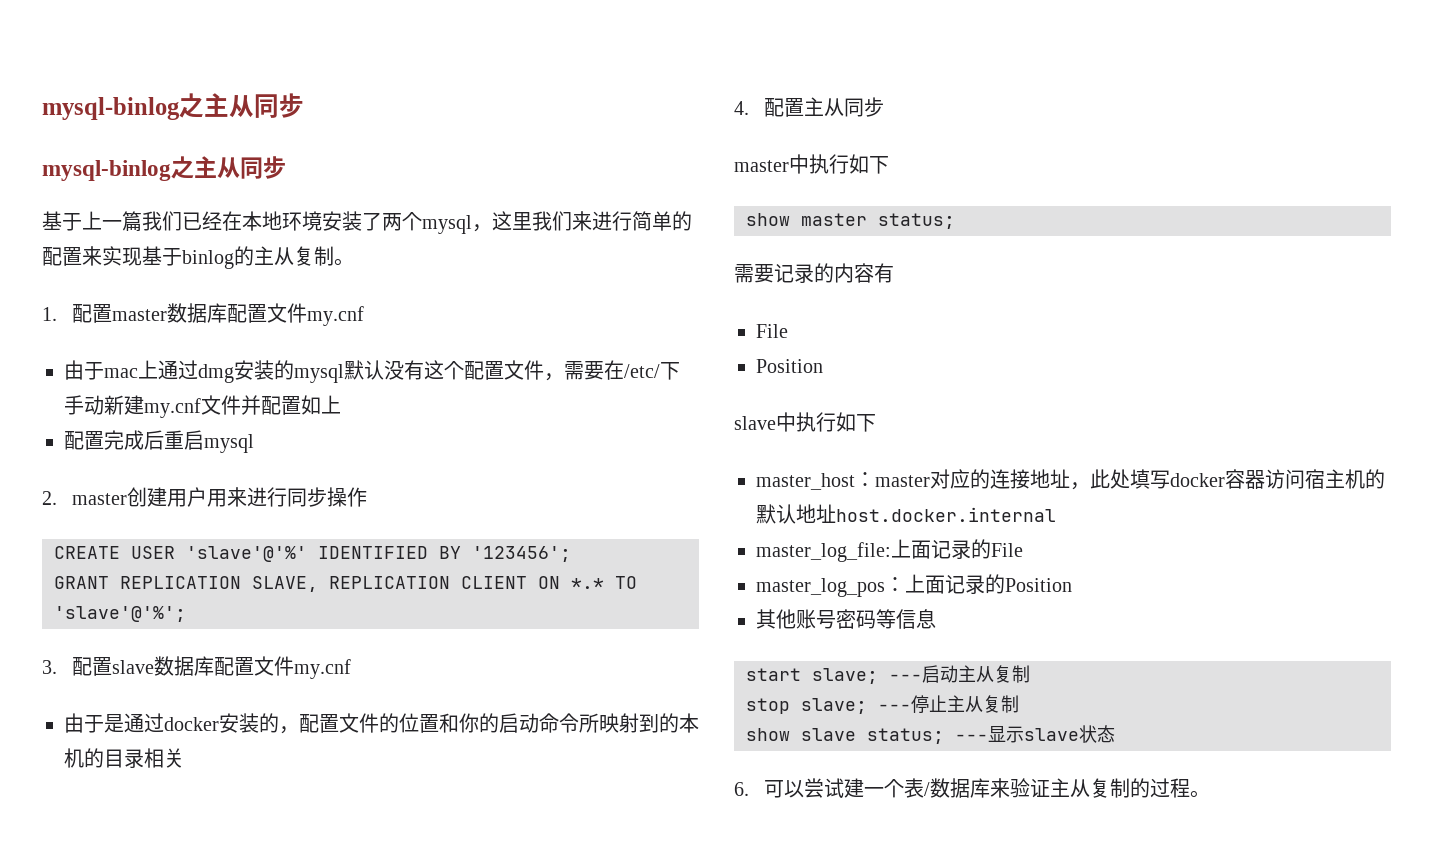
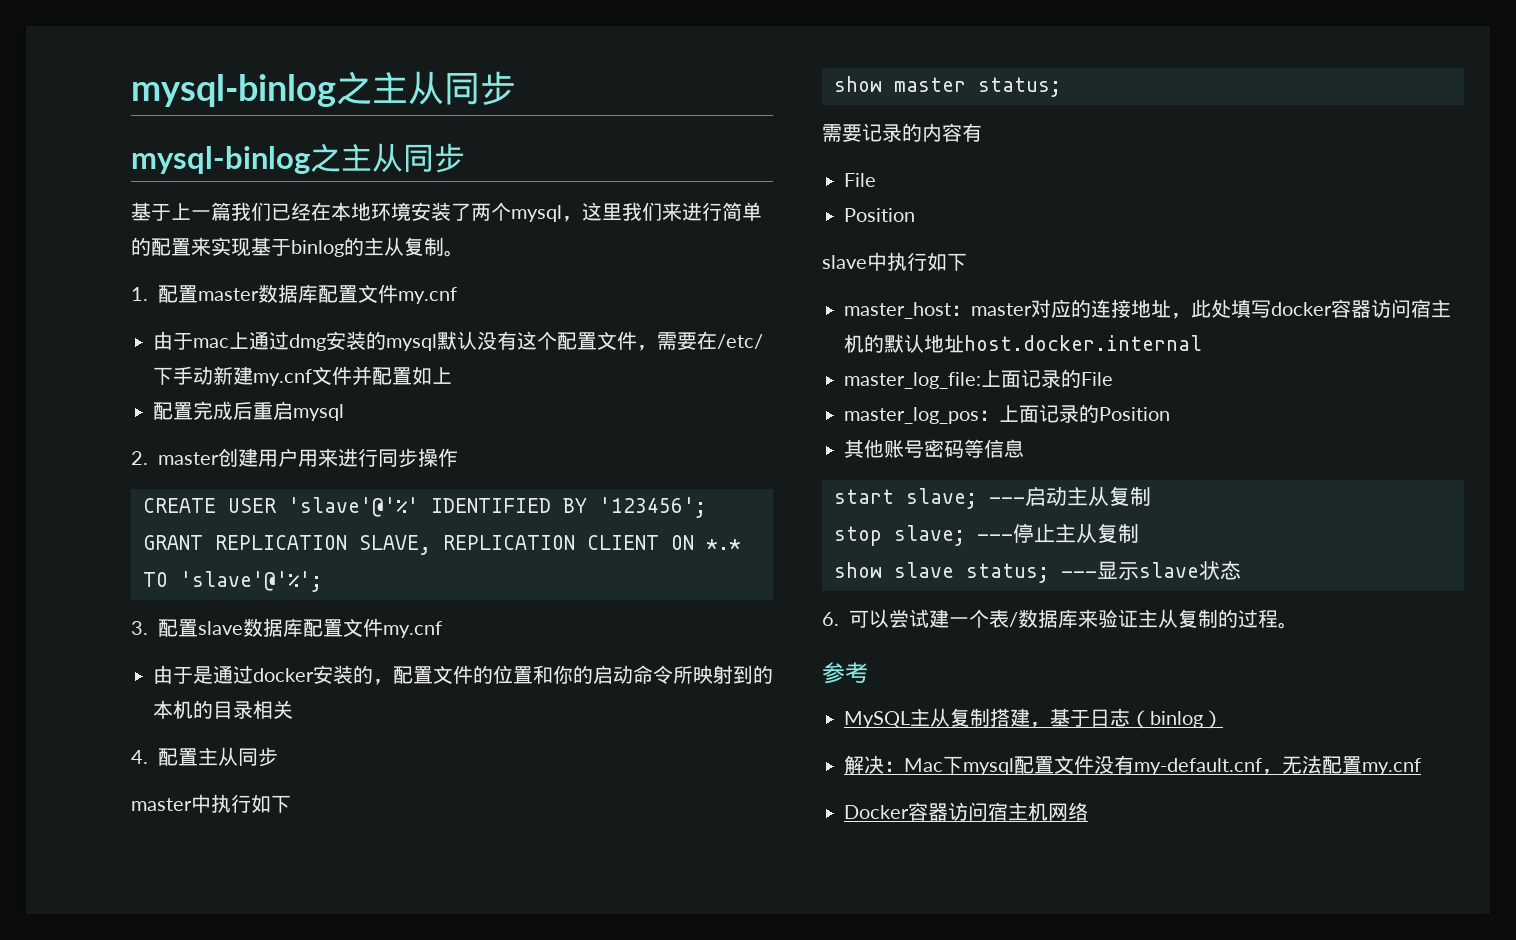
(1211, 794) none -> [822,662,868,684] [844,708,1223,729] [844,755,1421,775] [844,802,1088,821] // 参考 // MySQL主从复制搭建，基于日志（binlog） // 解决：Mac下mysql配置文件没有my-default.cnf，无法配置my.cnf // Docker容器访问宿主机网络

